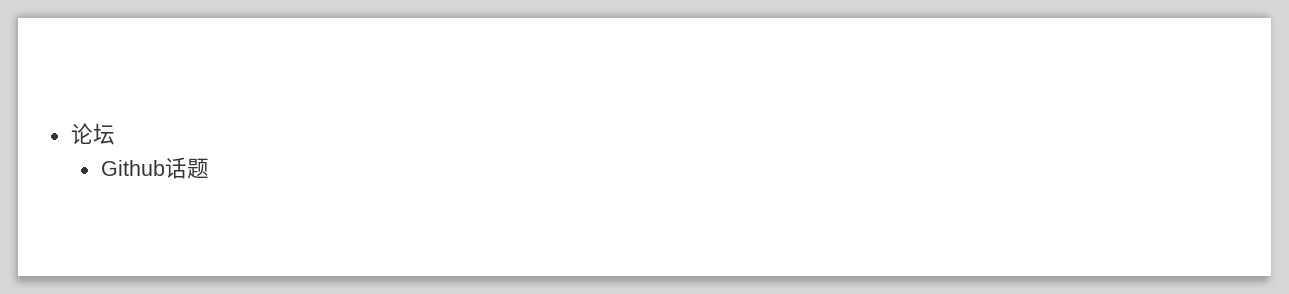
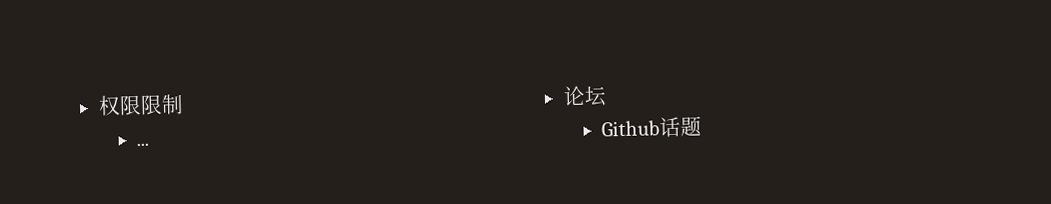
(70, 134) none -> [97,94,184,116] [135,142,149,147] 权限限制 // ... //

